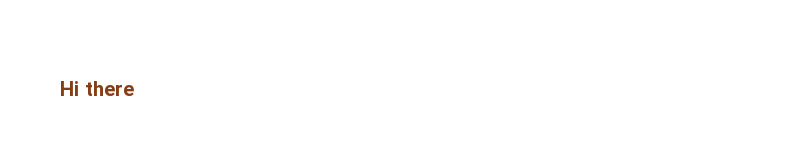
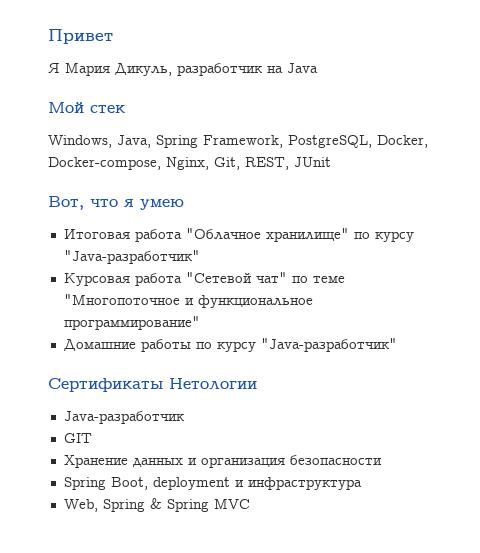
[60,81,134,96] Hi there -> [48,29,113,44] [48,62,318,76] [48,102,125,113] [48,135,428,148] [48,157,331,170] [48,196,184,210] [63,228,414,242] [63,250,200,264] [63,272,345,286] [63,294,313,308] [63,316,200,330] [63,338,397,352] [48,378,257,392] [63,411,184,424] [63,433,92,443] [63,455,382,468] [63,477,362,490] [63,498,250,512] Привет // Я Мария Дикуль, разработчик на Java // Мой стек // Windows, Java, Spring Framework, PostgreSQL, Docker, Docker-compose, Nginx, Git, REST, JUnit // Вот, что я умею // Итоговая работа "Облачное хранилище" по курсу "Java-разработчик" // Курсовая работа "Сетевой чат" по теме "Многопоточное и функциональное программирование" // Домашние работы по курсу "Java-разработчик" // Сертификаты Нетологии // Java-разработчик // GIT // Хранение данных и организация безопасности // Spring Boot, deployment и инфраструктура // Web, Spring & Spring MVC

